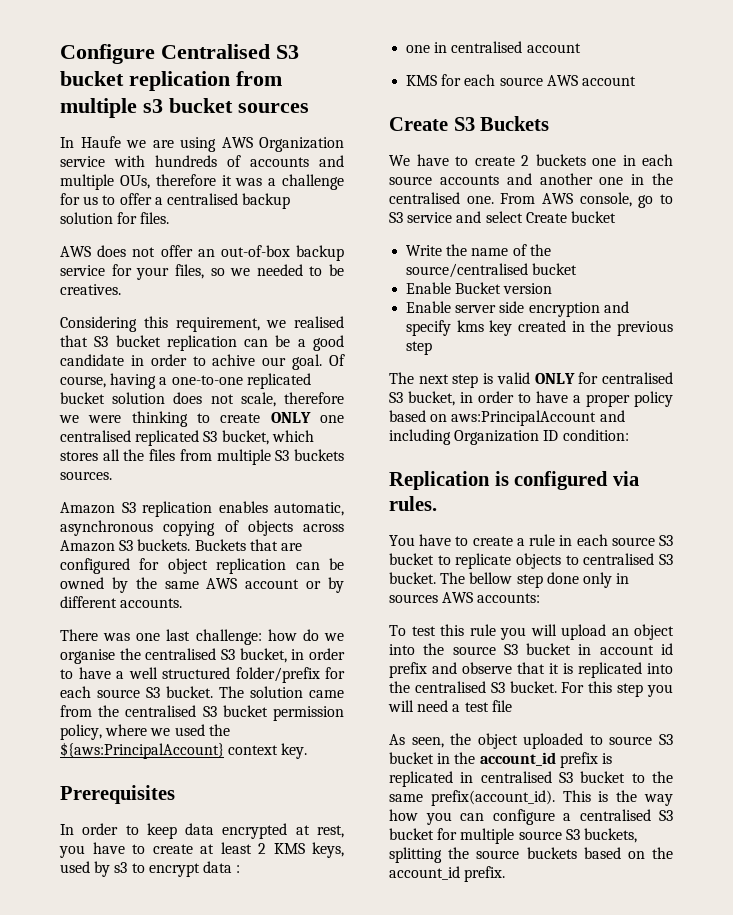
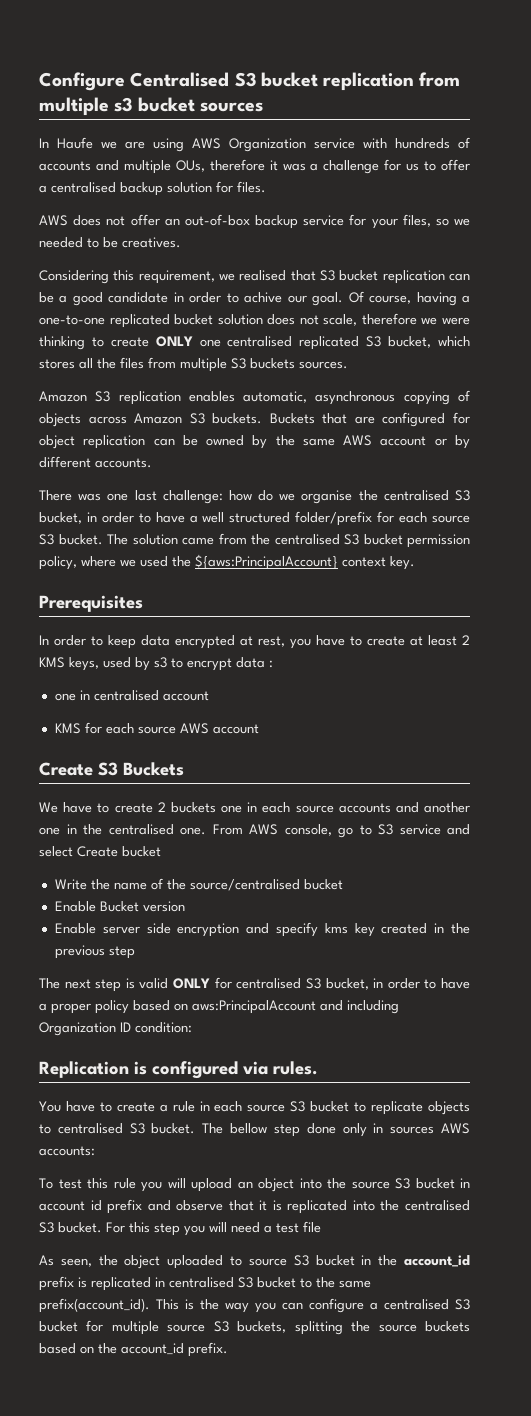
[389,809,418,821] how -> (249, 1307) none

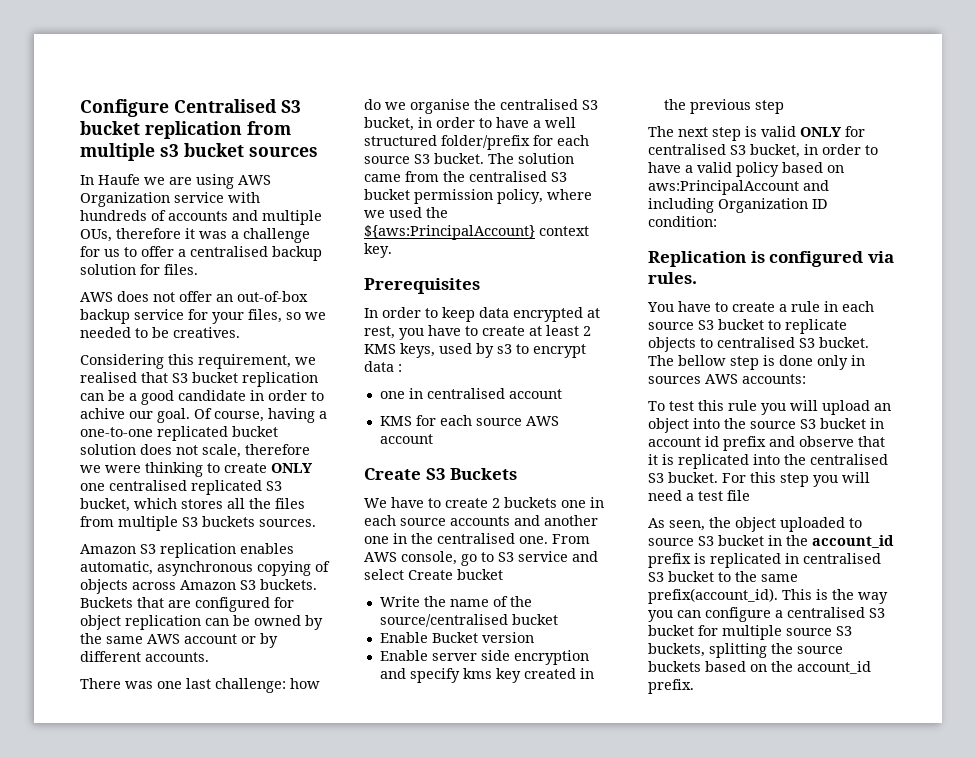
[51,1003,91,1014] proper -> [697,162,732,173] valid
(300, 1130) none -> [763,355,775,366] is

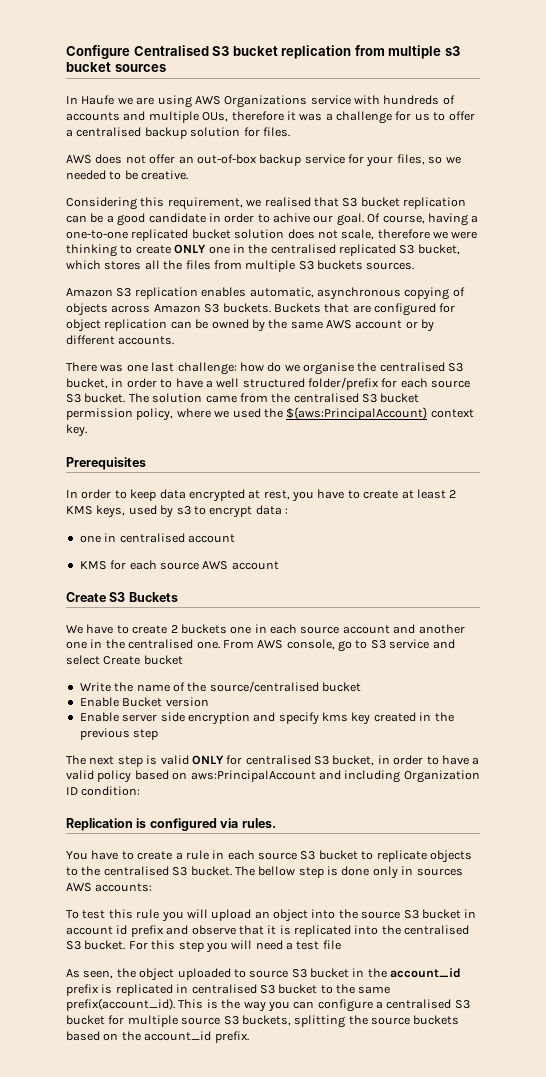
[80,192,170,207] Organization -> [224,95,308,108] Organizations
[173,327,240,338] creatives. -> [141,170,189,180] creative.
(105, 487) none -> [232,244,268,254] in the
[450,516,510,526] accounts -> [342,625,390,634] account
(713, 343) none -> [81,866,101,876] the

